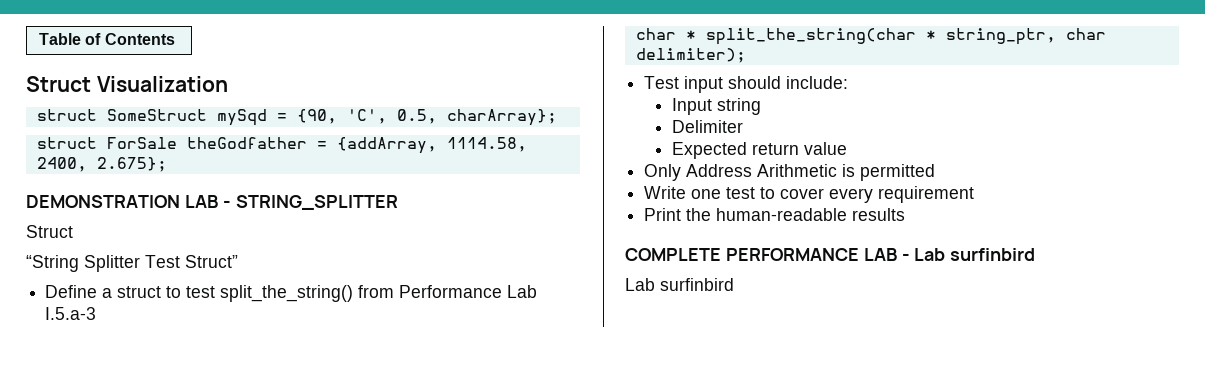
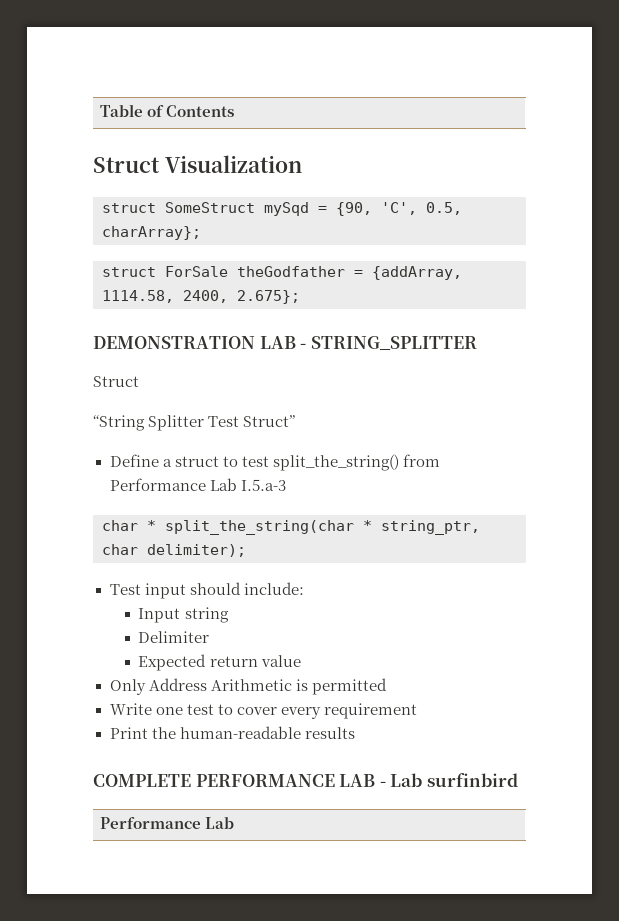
[625,278,734,291] // Lab surfinbird -> [99,817,234,829] // Performance Lab

